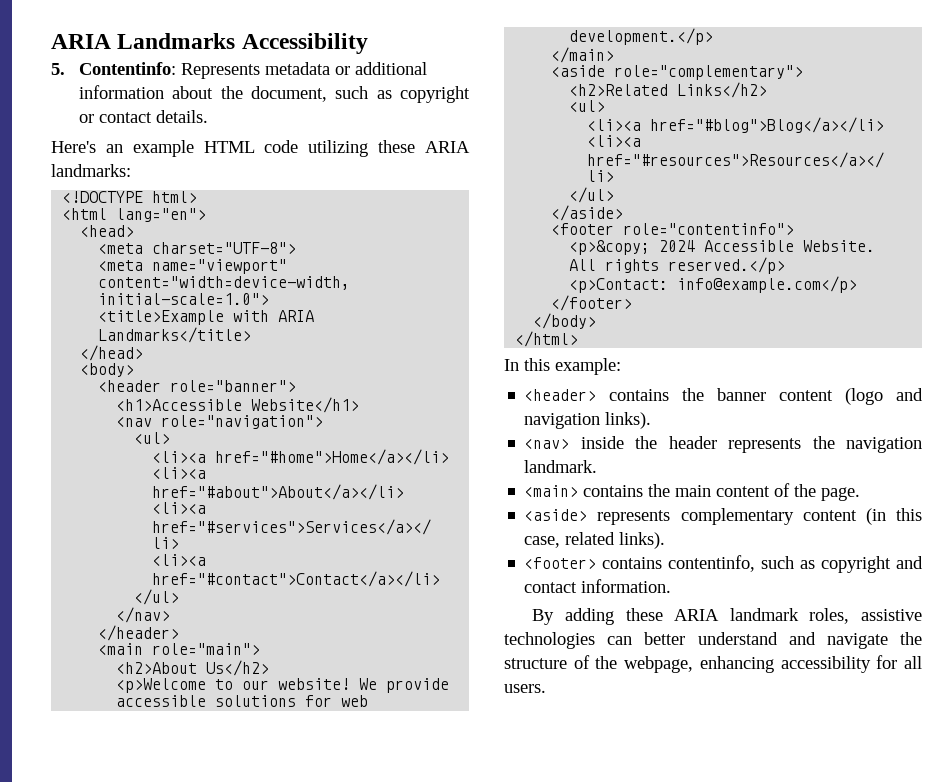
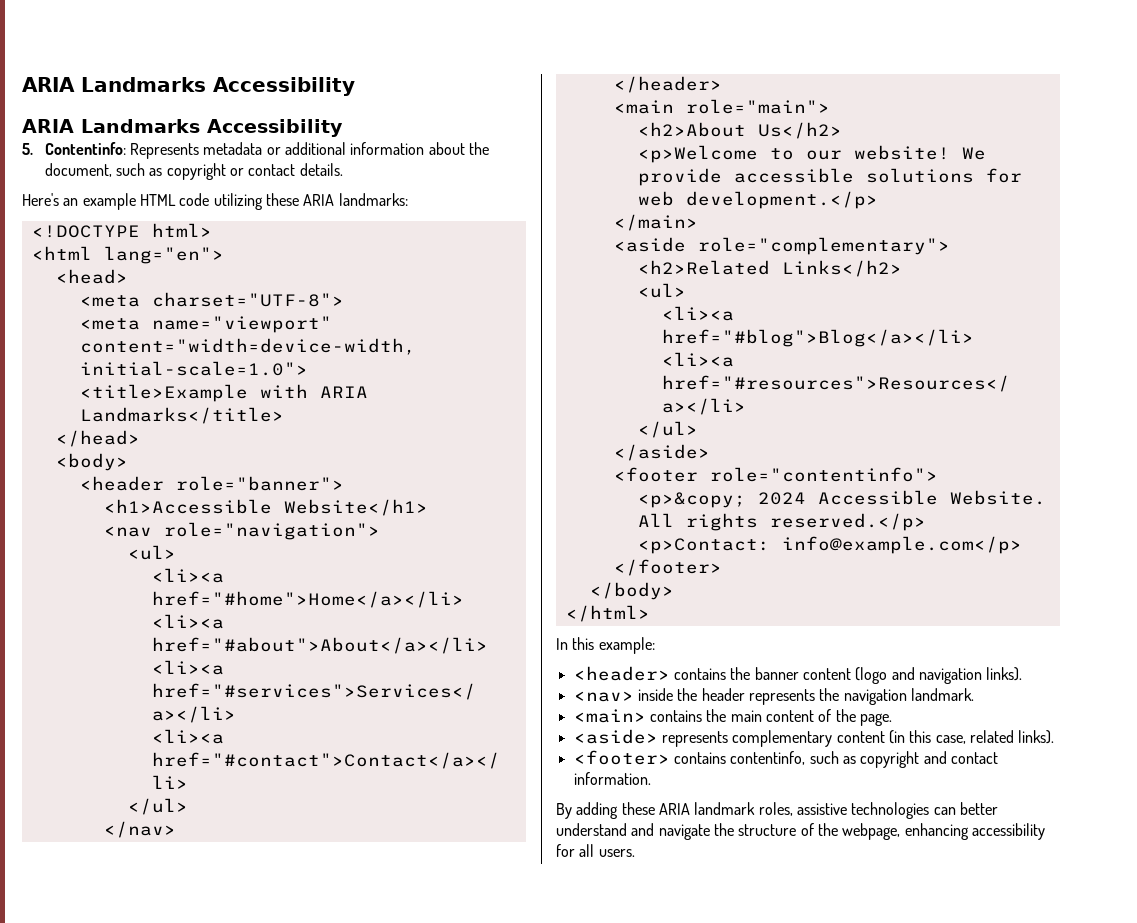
[51,33,368,54] ARIA Landmarks Accessibility -> [22,77,355,96] [22,119,343,137] ARIA Landmarks Accessibility // ARIA Landmarks Accessibility

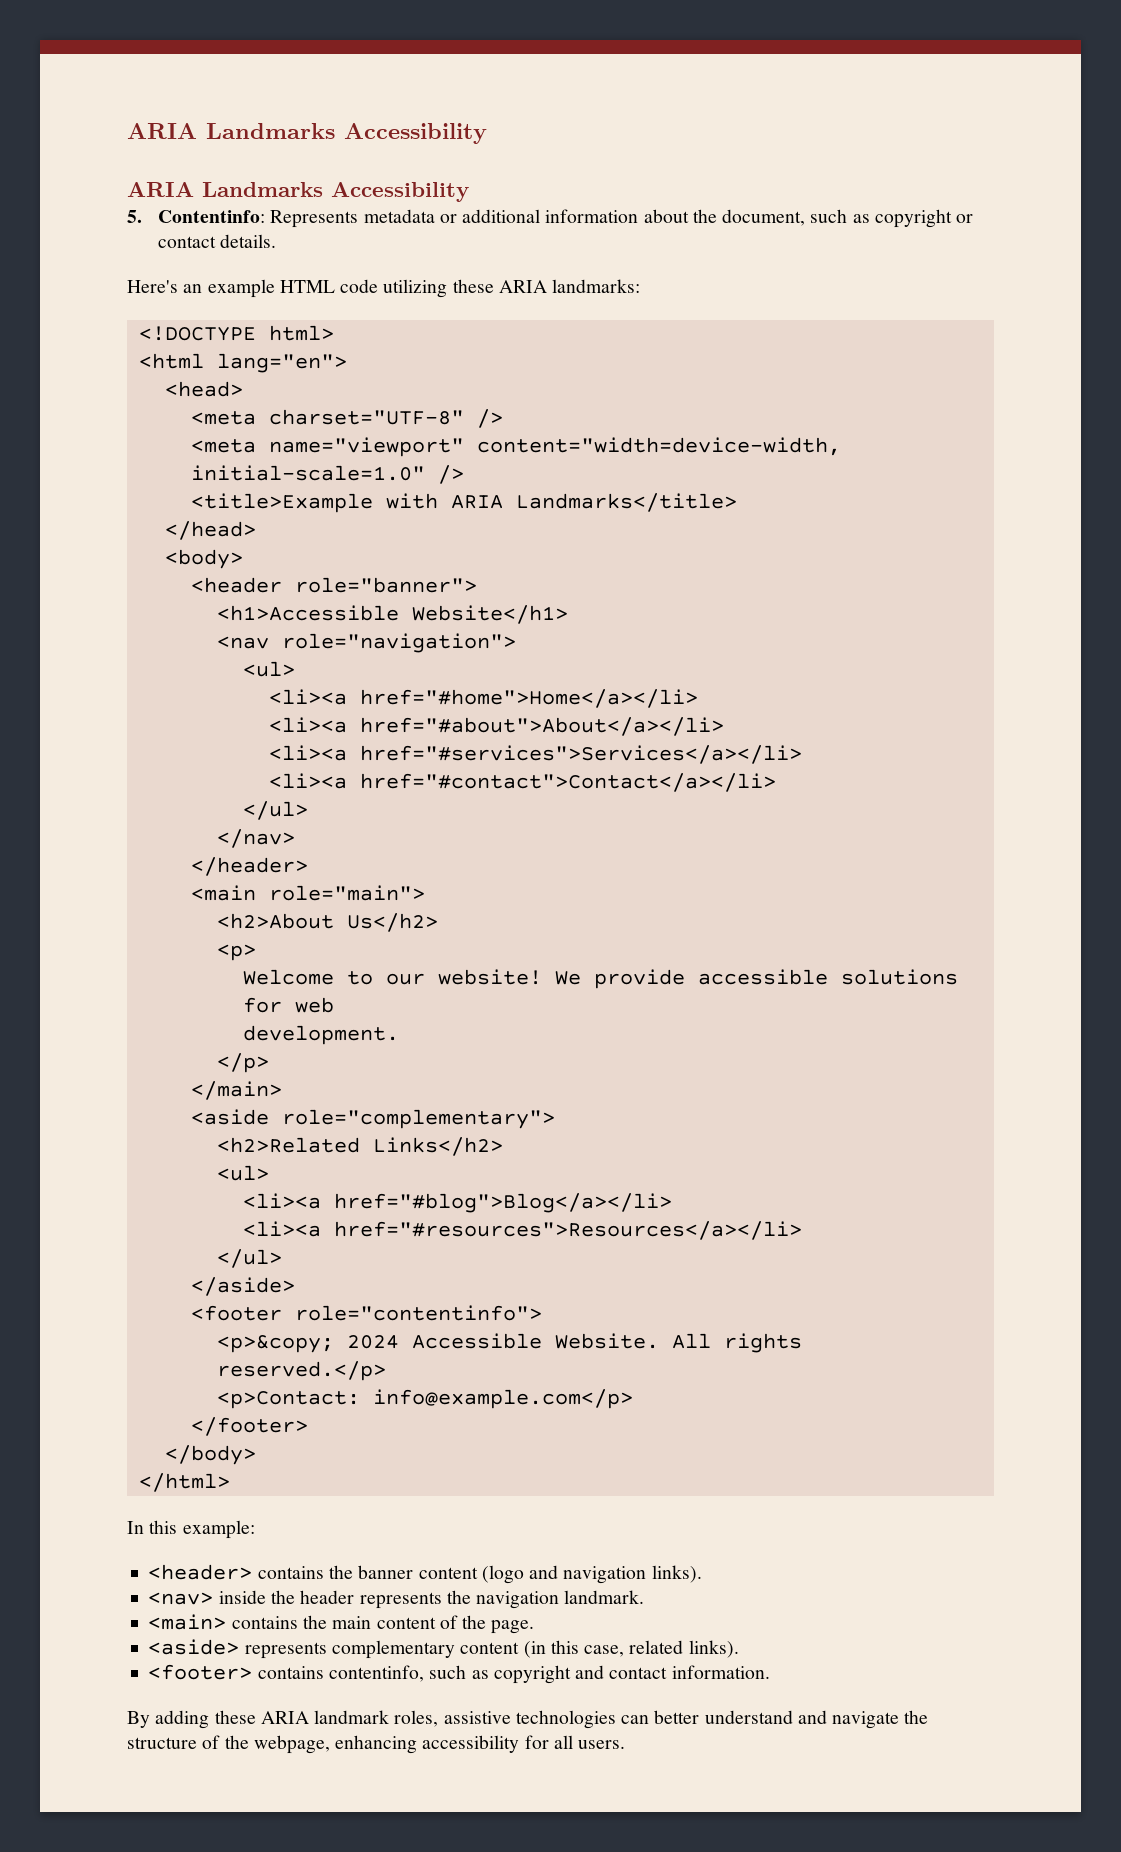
[151,292,344,307] charset="UTF-8"> -> [268,409,503,428] charset="UTF-8" />
[79,361,308,376] initial-scale=1.0"> -> [190,465,464,484] initial-scale=1.0" />
[637,145,758,163] <p>Welcome -> [216,944,256,961] [242,969,334,985] <p> // Welcome
[685,191,878,209] development.</p> -> [242,1025,399,1045] [216,1053,269,1073] // development. // </p>

